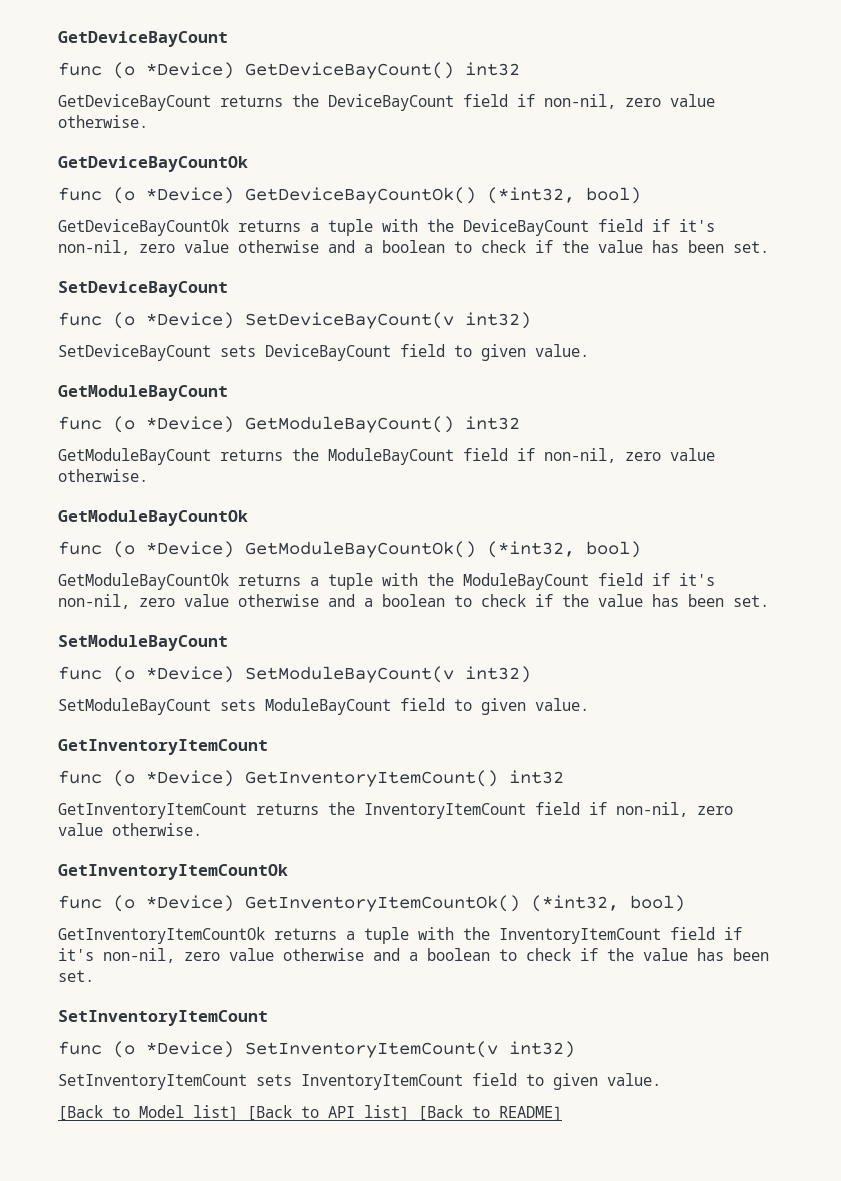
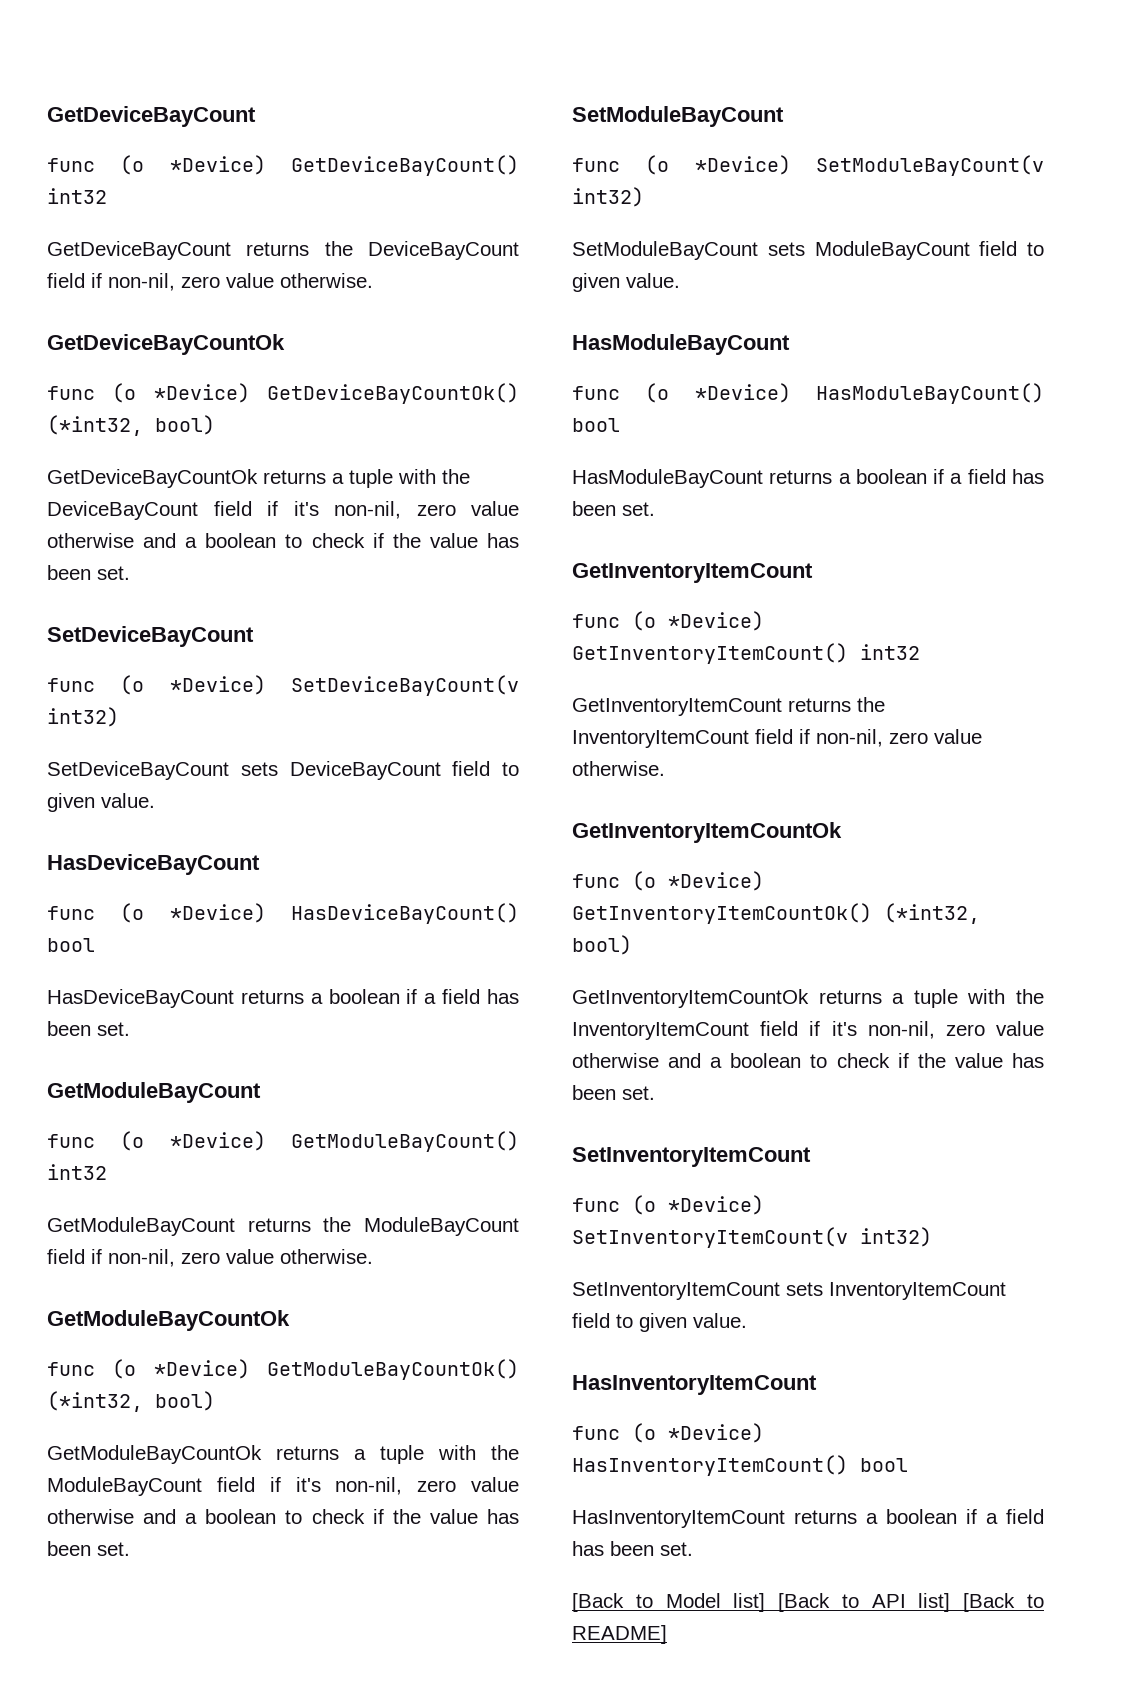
(589, 350) none -> [47,854,260,875] [47,903,519,924] [47,938,95,952] [47,989,519,1008] [47,1021,130,1036] // HasDeviceBayCount // func (o *Device) HasDeviceBayCount() bool // HasDeviceBayCount returns a boolean if a field has been set.
(589, 704) none -> [572,334,790,355] [572,383,1044,404] [572,418,620,432] [572,469,1044,488] [572,501,655,516] // HasModuleBayCount // func (o *Device) HasModuleBayCount() bool // HasModuleBayCount returns a boolean if a field has been set.
(661, 1079) none -> [572,1375,817,1395] [572,1423,764,1443] [572,1455,908,1476] [572,1509,1044,1528] [572,1541,693,1556] // HasInventoryItemCount // func (o *Device) HasInventoryItemCount() bool // HasInventoryItemCount returns a boolean if a field has been set.

